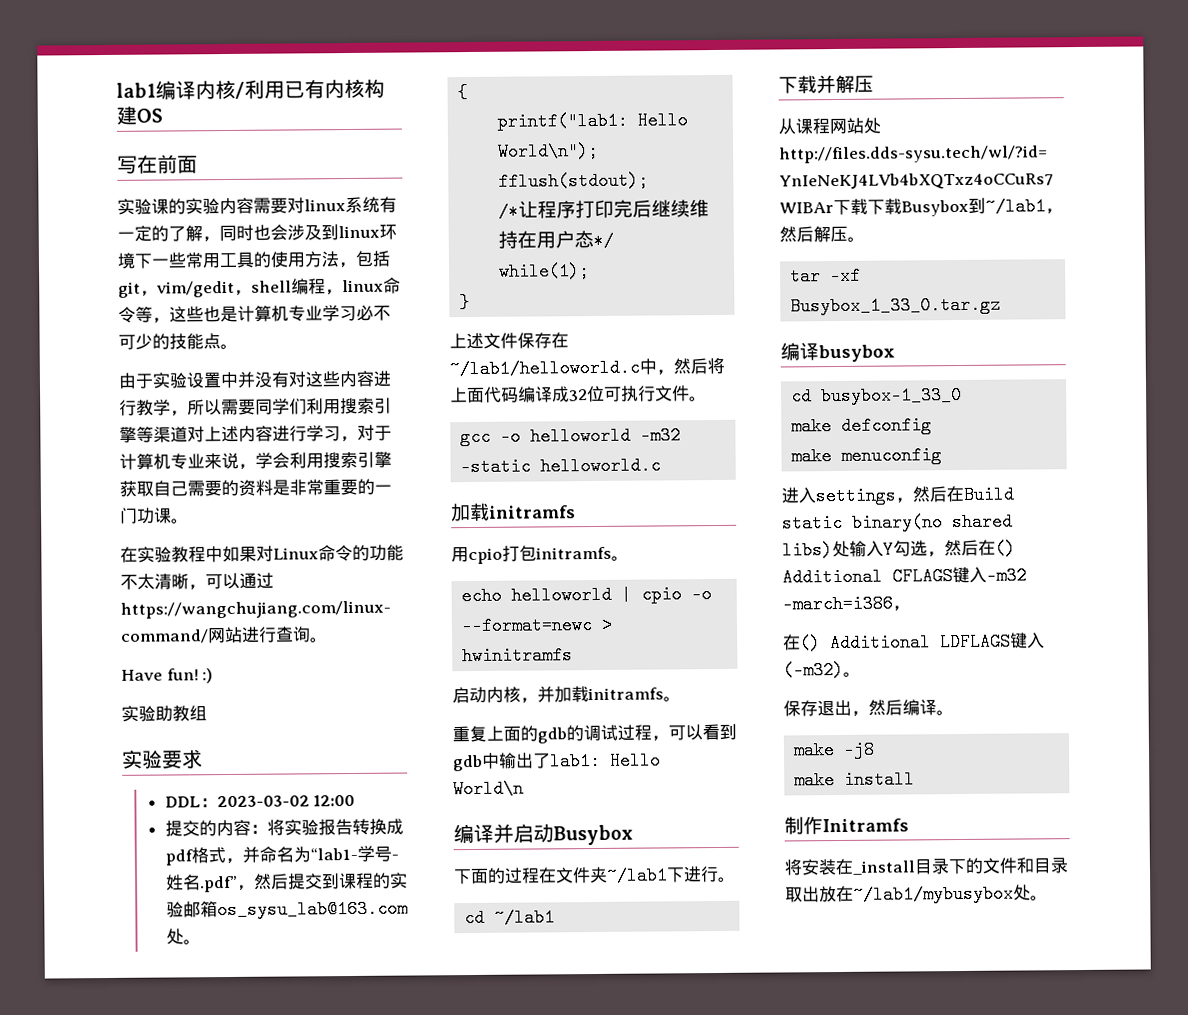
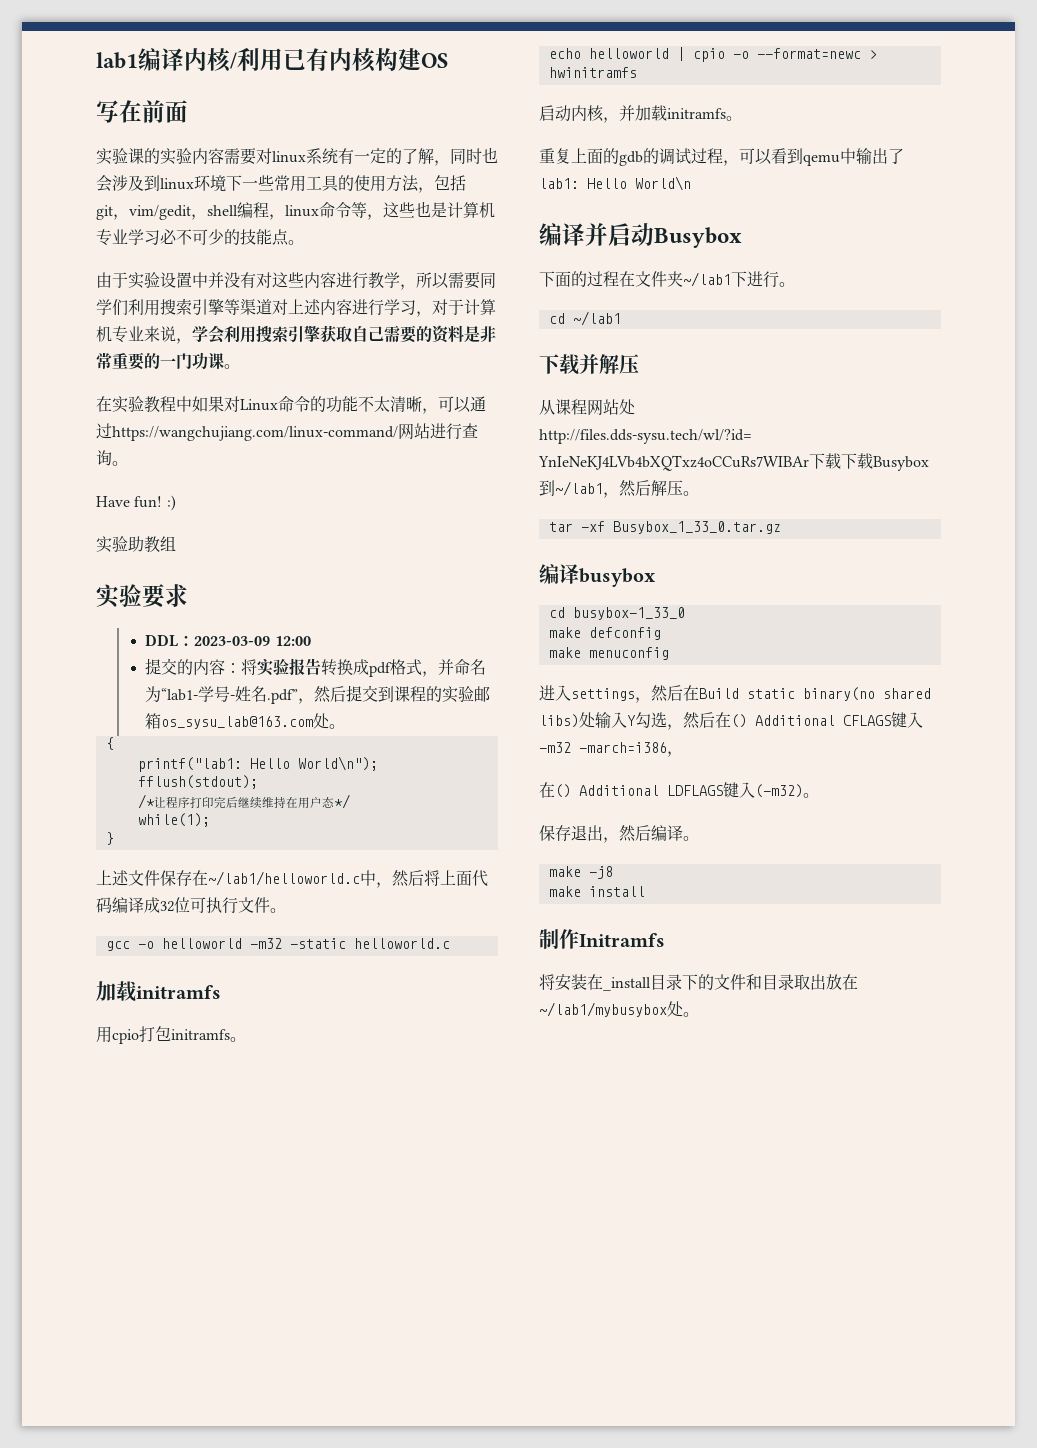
[216,795,310,808] 2023-03-02 -> [194,636,271,646] 2023-03-09
[453,754,483,772] gdb -> [803,154,840,166] qemu

